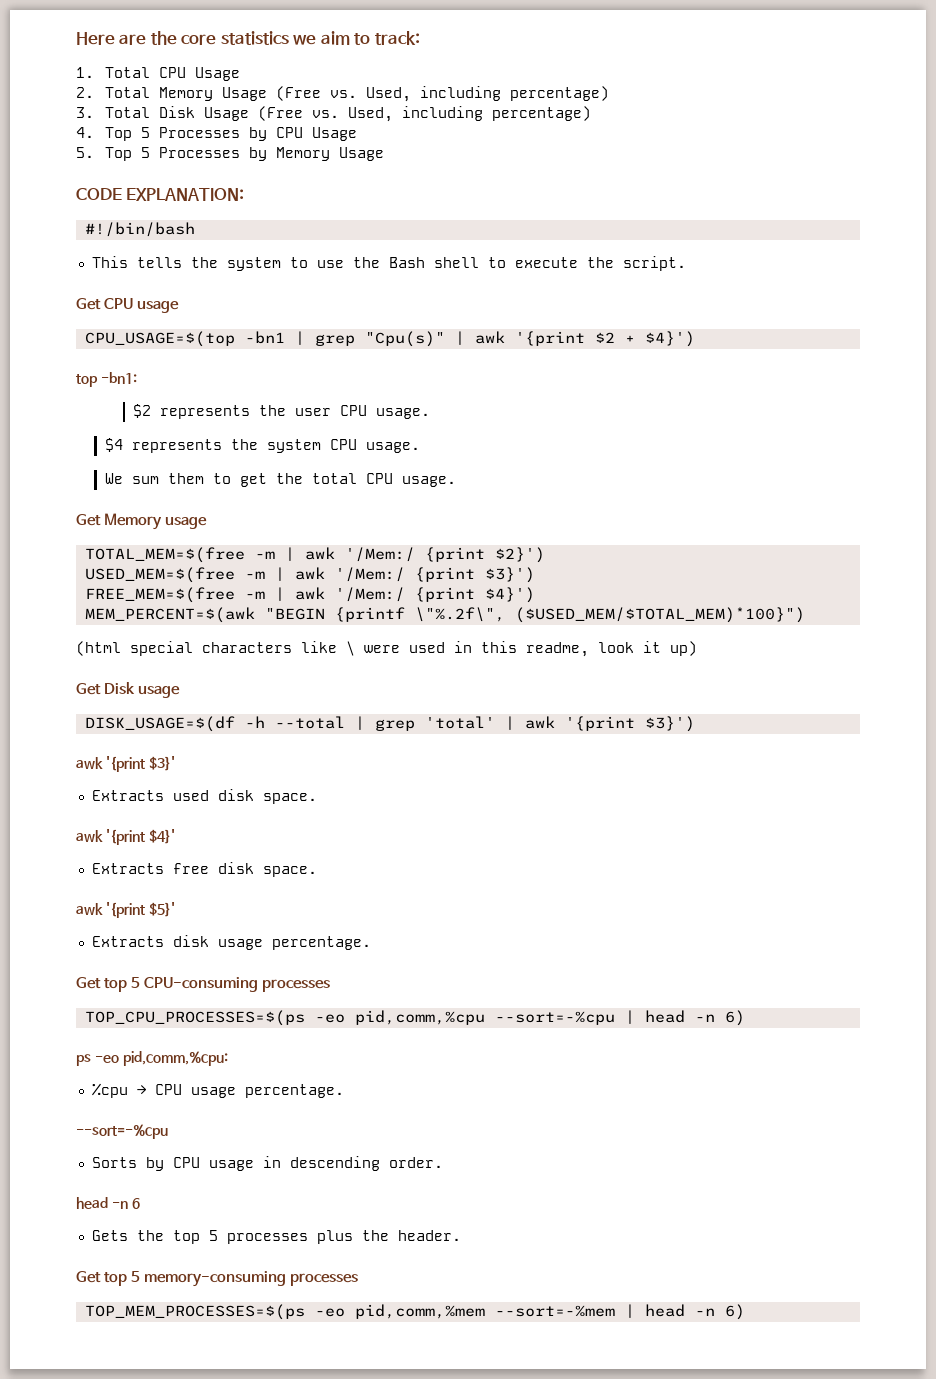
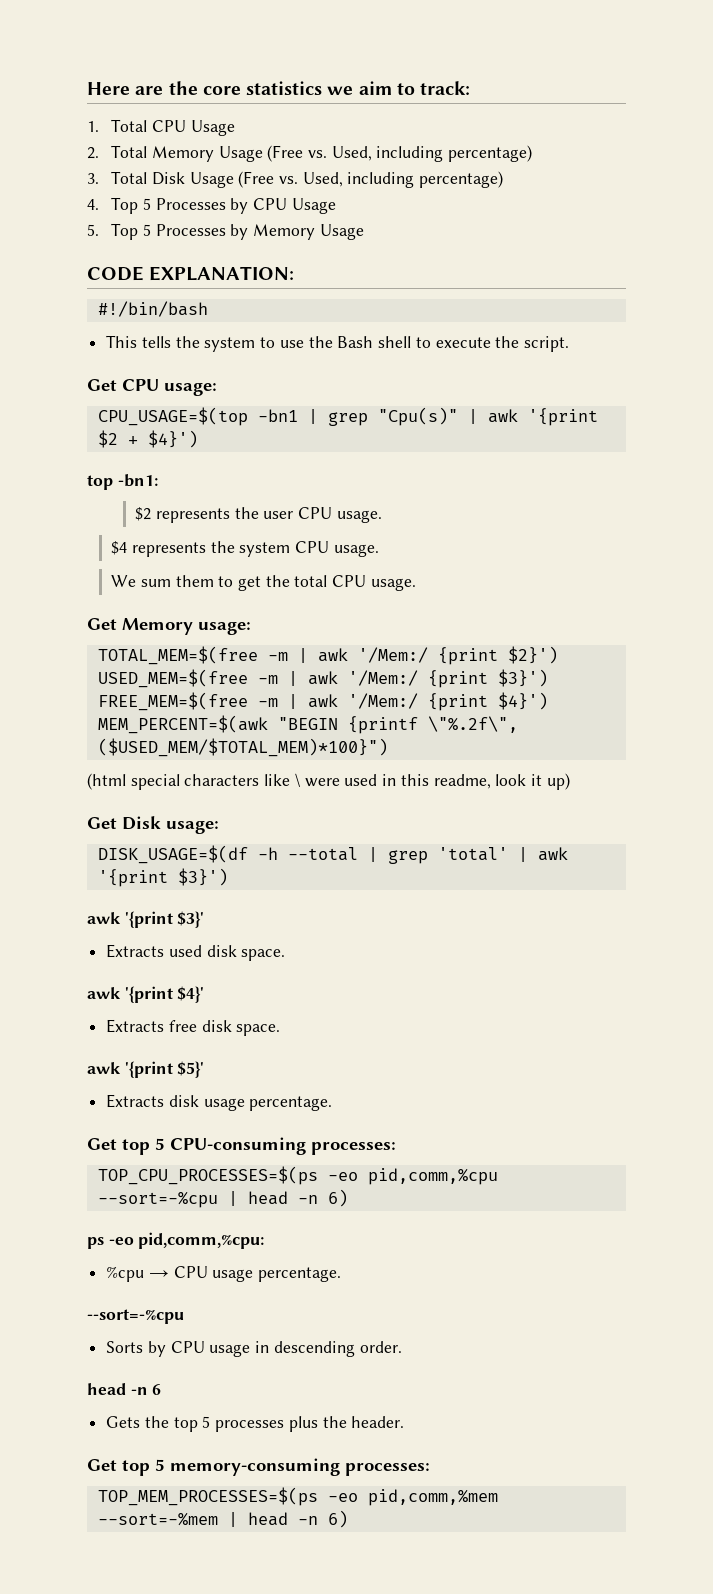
[137,300,180,313] usage -> [164,383,217,396] usage:
[165,516,208,529] usage -> [198,622,251,635] usage:
[138,685,181,698] usage -> [166,821,219,834] usage:
[262,979,331,992] processes -> [311,1142,396,1155] processes:
[290,1273,359,1286] processes -> [345,1463,430,1476] processes:

